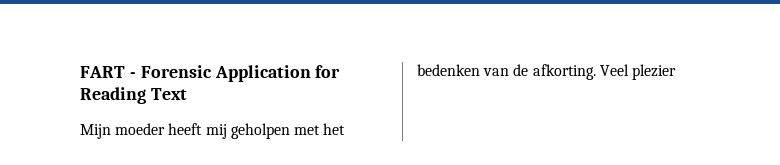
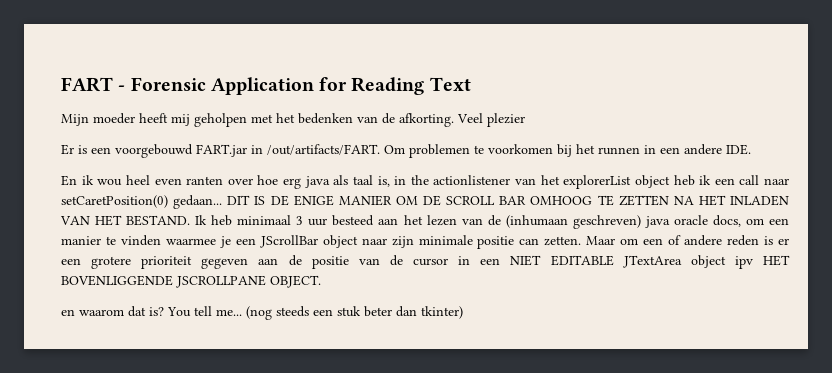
(676, 72) none -> [61,144,751,158] [61,175,789,189] [61,195,789,209] [60,215,789,229] [61,235,790,249] [61,255,791,269] [61,275,321,288] [61,306,463,320] // Er is een voorgebouwd FART.jar in /out/artifacts/FART. Om problemen te voorkomen bij het runnen in een andere IDE. // En ik wou heel even ranten over hoe erg java als taal is, in the actionlistener van het explorerList object heb ik een call naar setCaretPosition(0) gedaan... DIT IS DE ENIGE MANIER OM DE SCROLL BAR OMHOOG TE ZETTEN NA HET INLADEN VAN HET BESTAND. Ik heb minimaal 3 uur besteed aan het lezen van de (inhumaan geschreven) java oracle docs, om een manier te vinden waarmee je een JScrollBar object naar zijn minimale positie can zetten. Maar om een of andere reden is er een grotere prioriteit gegeven aan de positie van de cursor in een NIET EDITABLE JTextArea object ipv HET BOVENLIGGENDE JSCROLLPANE OBJECT. // en waarom dat is? You tell me... (nog steeds een stuk beter dan tkinter)

